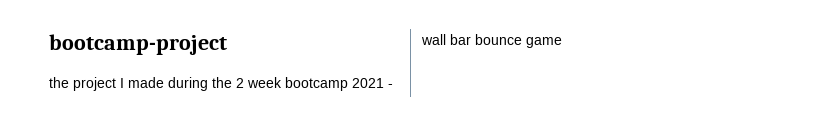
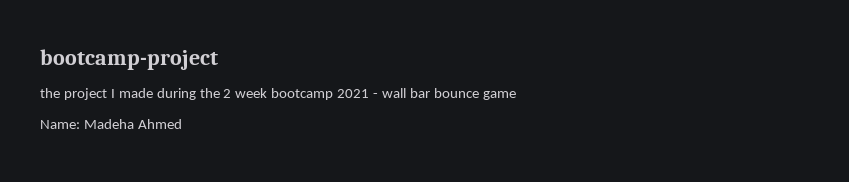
(562, 42) none -> [40,119,182,129] // Name: Madeha Ahmed

